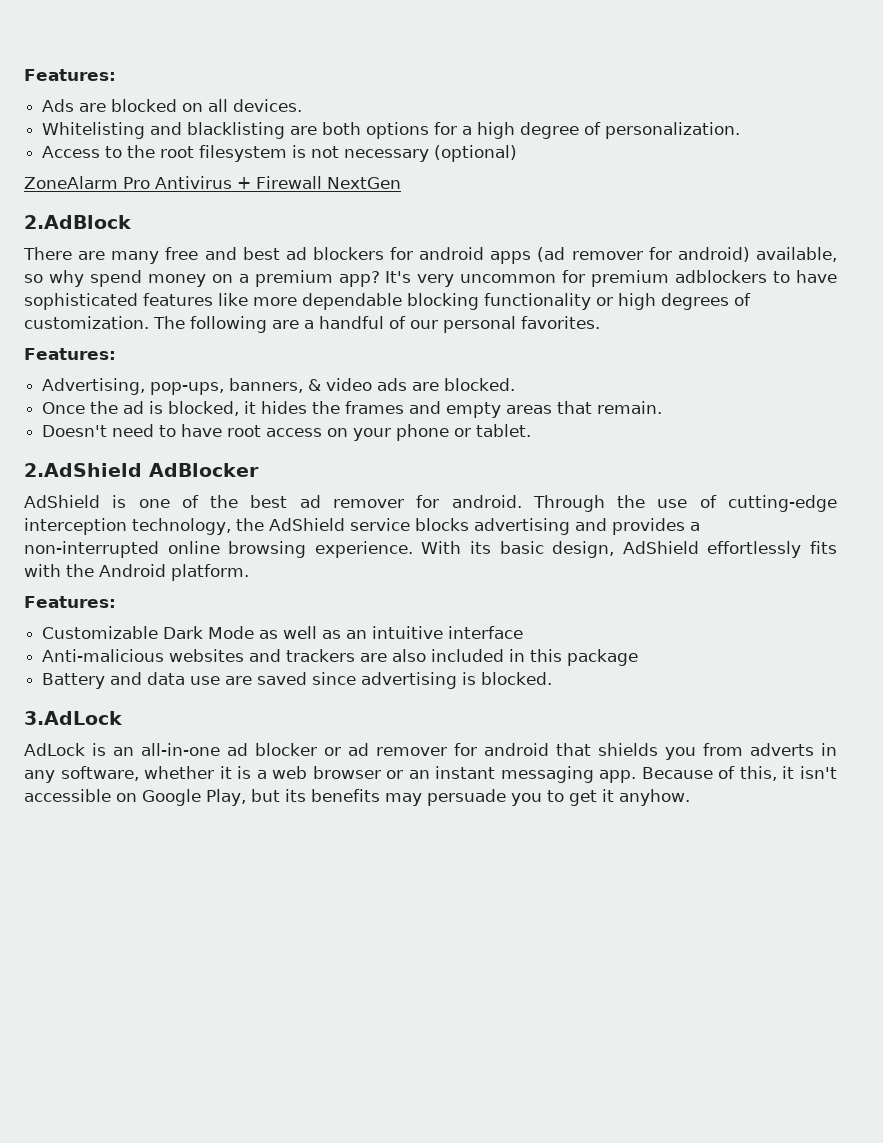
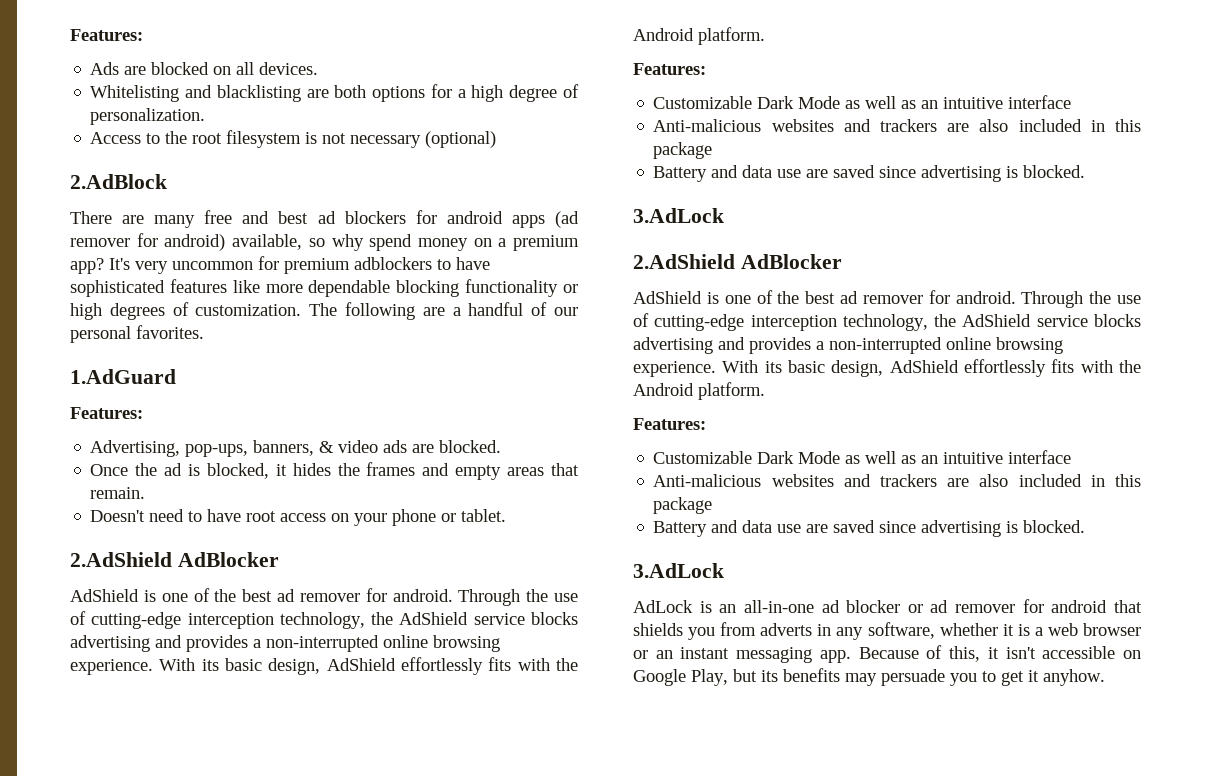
[24,176,401,189] // ZoneAlarm Pro Antivirus + Firewall NextGen -> (497, 139) none
(600, 322) none -> [70,369,176,384] // 1.AdGuard
(122, 718) none -> [633,254,842,269] [633,290,1141,308] [633,313,1141,331] [633,337,1063,354] [633,359,1141,377] [633,382,765,400] [633,418,706,430] [653,450,1072,464] [653,474,1141,487] [653,497,713,514] [653,520,1086,537] [633,563,724,578] // 2.AdShield AdBlocker // AdShield is one of the best ad remover for android. Through the use of cutting-edge interception technology, the AdShield service blocks advertising and provides a non-interrupted online browsing experience. With its basic design, AdShield effortlessly fits with the Android platform. // Features: // Customizable Dark Mode as well as an intuitive interface // Anti-malicious websites and trackers are also included in this package // Battery and data use are saved since advertising is blocked. // 3.AdLock

